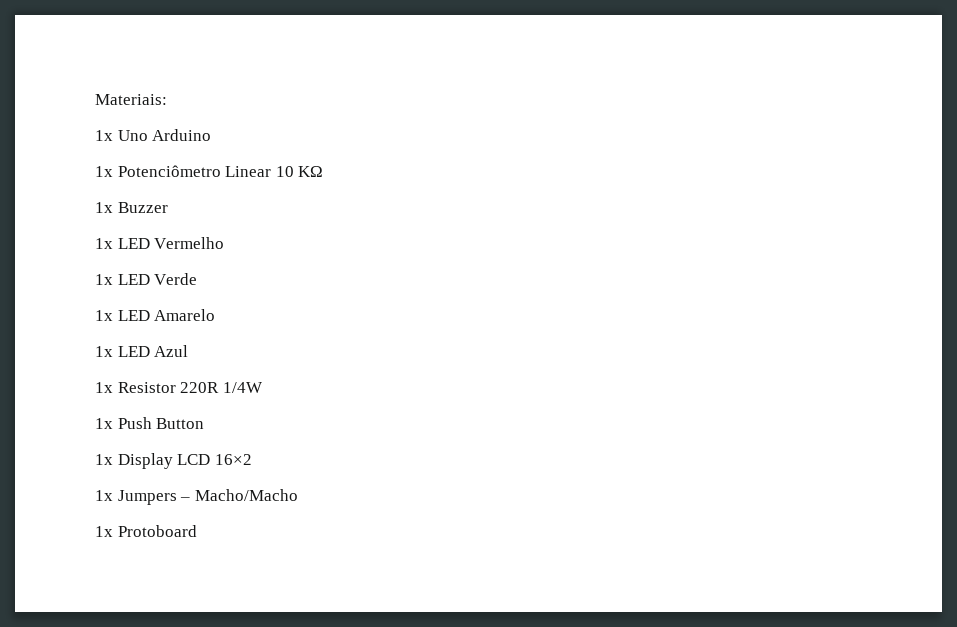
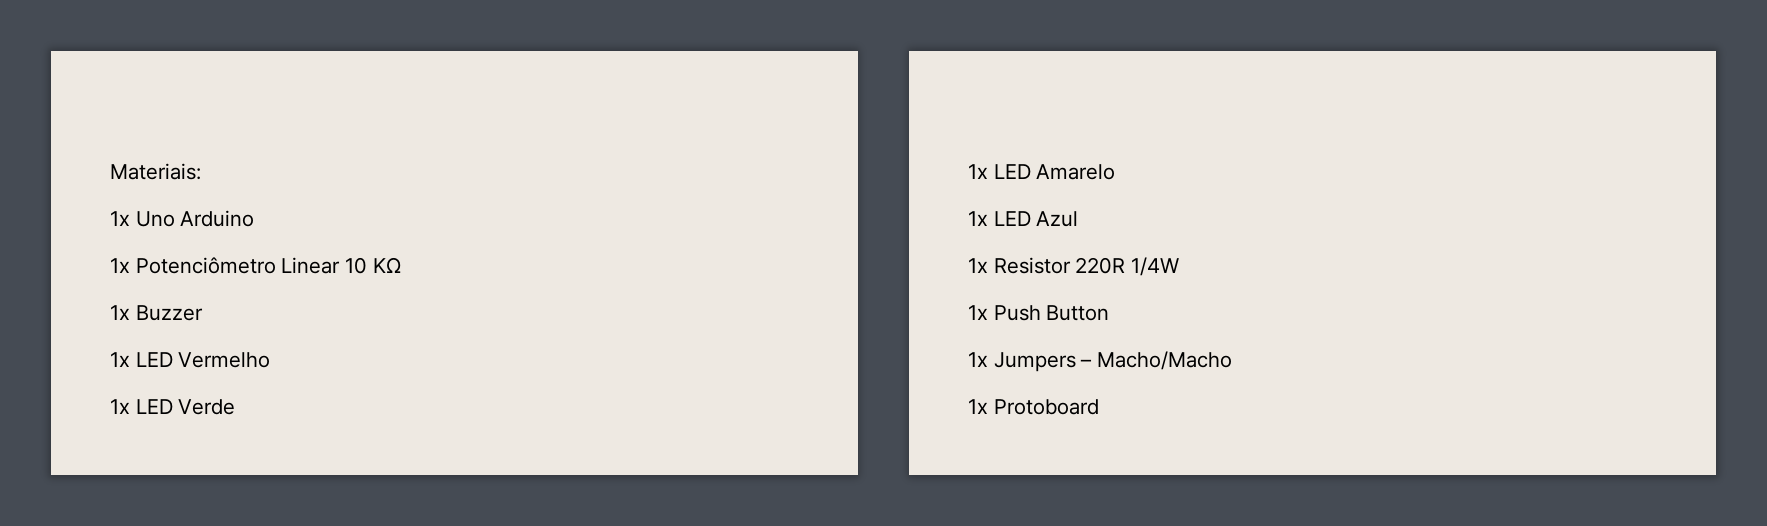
[95,453,252,469] // 1x Display LCD 16×2 -> (1110, 313) none

